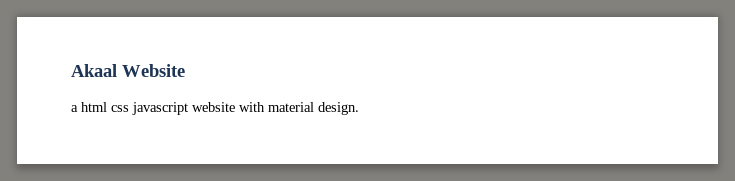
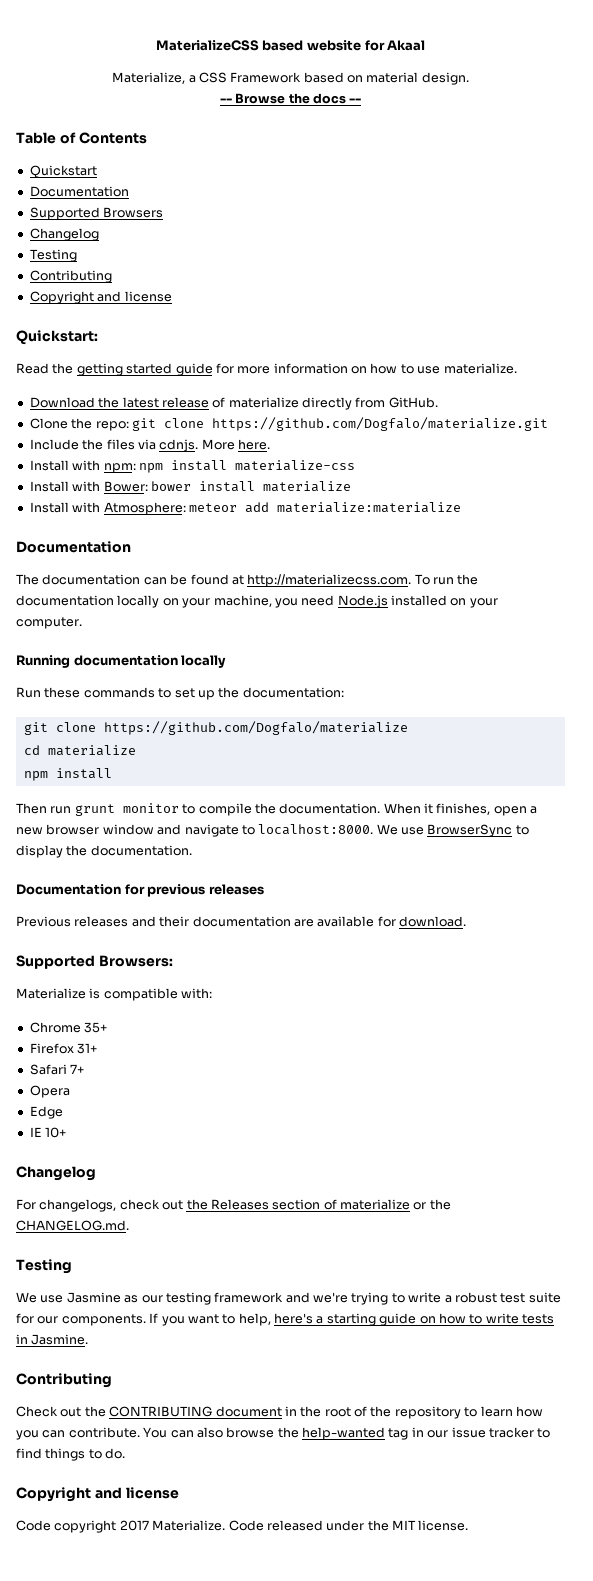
[71,64,185,77] [71,102,359,115] Akaal Website // a html css javascript website with material design. -> [155,40,426,51] [112,72,469,85] [219,93,362,104] [16,132,147,144] [29,165,97,178] [29,186,129,197] [29,207,164,220] [29,228,99,241] [29,249,77,262] [29,270,112,283] [29,291,172,304] [16,330,98,345] [16,363,517,376] [29,397,438,410] [29,417,548,431] [29,439,270,452] [29,460,355,473] [29,481,351,492] [29,502,461,515] [16,541,131,553] [16,574,479,587] [16,595,498,608] [16,617,82,629] [16,655,227,668] [16,687,344,700] [23,721,408,735] [23,745,136,756] [23,768,112,781] [16,803,538,816] [16,824,529,837] [16,845,192,858] [16,884,264,897] [16,916,466,927] [16,955,173,969] [16,988,213,1001] [29,1022,108,1033] [29,1043,98,1054] [29,1064,85,1075] [29,1085,70,1098] [29,1106,63,1119] [29,1127,67,1138] [16,1166,96,1181] [16,1199,451,1212] [16,1220,129,1231] [16,1259,72,1274] [16,1292,561,1305] [16,1313,554,1326] [16,1334,89,1345] [16,1373,112,1388] [16,1406,543,1419] [16,1427,551,1440] [16,1448,126,1461] [16,1487,179,1502] [16,1520,469,1533] MaterializeCSS based website for Akaal // Materialize, a CSS Framework based on material design. // -- Browse the docs -- // Table of Contents // Quickstart // Documentation // Supported Browsers // Changelog // Testing // Contributing // Copyright and license // Quickstart: // Read the getting started guide for more information on how to use materialize. // Download the latest release of materialize directly from GitHub. // Clone the repo: git clone https://github.com/Dogfalo/materialize.git // Include the files via cdnjs. More here. // Install with npm: npm install materialize-css // Install with Bower: bower install materialize // Install with Atmosphere: meteor add materialize:materialize // Documentation // The documentation can be found at http://materializecss.com. To run the documentation locally on your machine, you need Node.js installed on your computer. // Running documentation locally // Run these commands to set up the documentation: // git clone https://github.com/Dogfalo/materialize // cd materialize // npm install // Then run grunt monitor to compile the documentation. When it finishes, open a new browser window and navigate to localhost:8000. We use BrowserSync to display the documentation. // Documentation for previous releases // Previous releases and their documentation are available for download. // Supported Browsers: // Materialize is compatible with: // Chrome 35+ // Firefox 31+ // Safari 7+ // Opera // Edge // IE 10+ // Changelog // For changelogs, check out the Releases section of materialize or the CHANGELOG.md. // Testing // We use Jasmine as our testing framework and we're trying to write a robust test suite for our components. If you want to help, here's a starting guide on how to write tests in Jasmine. // Contributing // Check out the CONTRIBUTING document in the root of the repository to learn how you can contribute. You can also browse the help-wanted tag in our issue tracker to find things to do. // Copyright and license // Code copyright 2017 Materialize. Code released under the MIT license.

